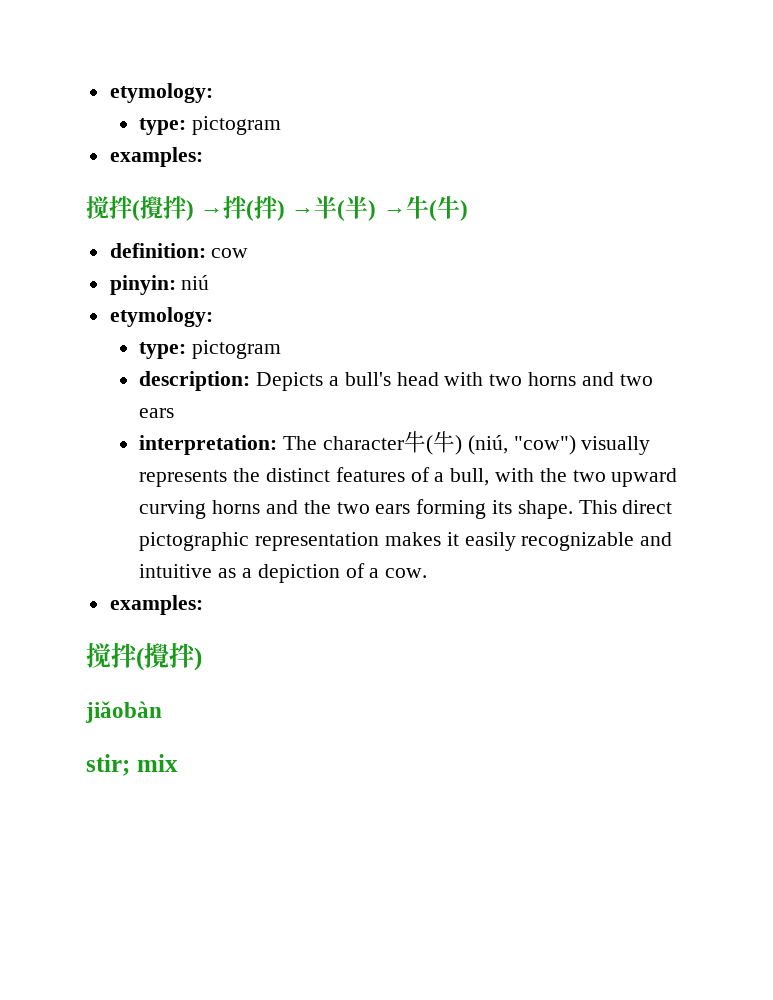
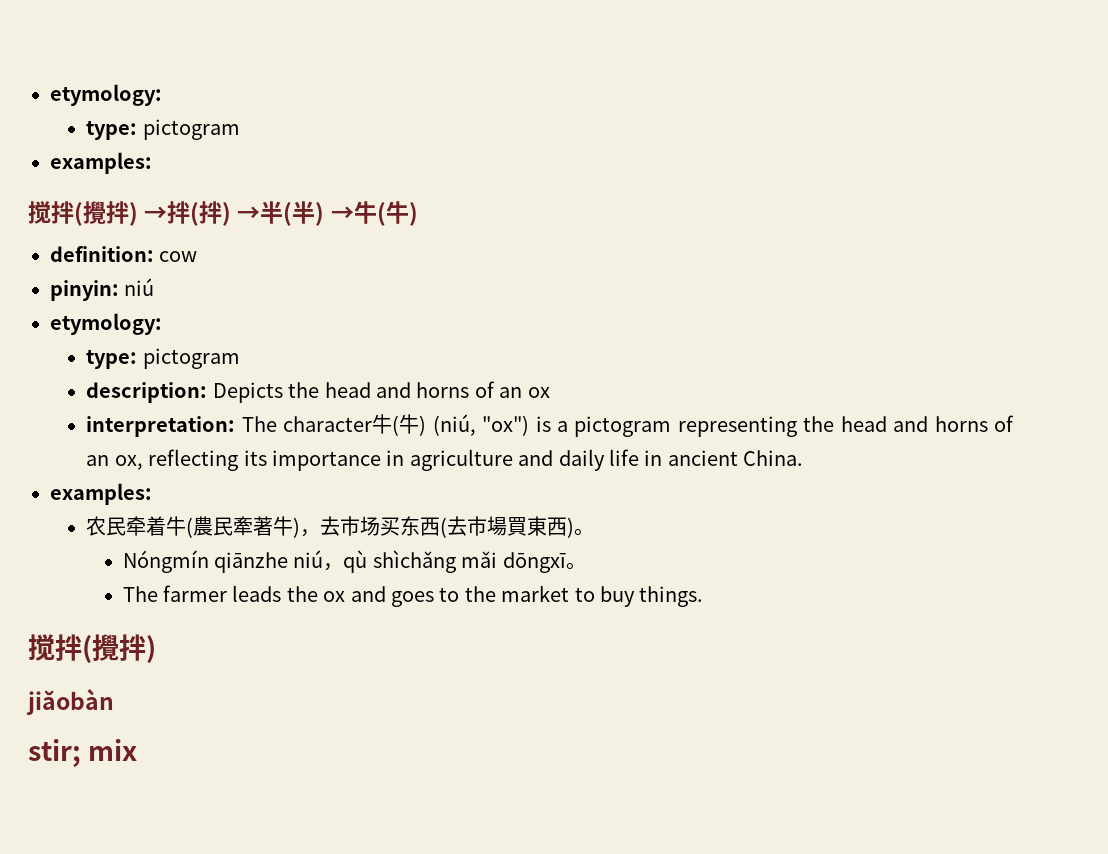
[328,372,653,386] [139,408,175,418] a bull's head with two horns and two ears -> [288,381,550,398] the head and horns of an ox
[513,435,651,455] [139,467,678,487] [139,499,673,519] [139,532,673,551] [139,563,428,583] [109,595,203,615] "cow") visually represents the distinct features of a bull, with the two upward curving horns and the two ears forming its shape. This direct pictographic representation makes it easily recognizable and intuitive as a depiction of a cow. // examples: -> [482,415,1015,437] [86,449,804,471] [50,483,152,505] [86,516,595,538] [122,550,586,573] [122,585,704,607] "ox") is a pictogram representing the head and horns of an ox, reflecting its importance in agriculture and daily life in ancient China. // examples: // 农民牵着牛(農民牽著牛)，去市场买东西(去市場買東西)。 // Nóngmín qiānzhe niú，qù shìchǎng mǎi dōngxī。 // The farmer leads the ox and goes to the market to buy things.

